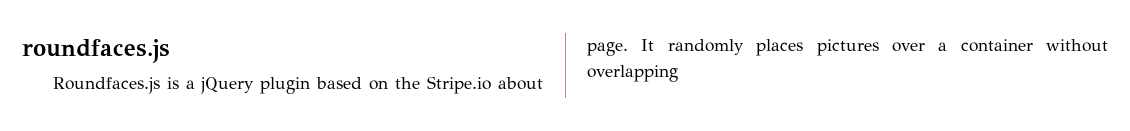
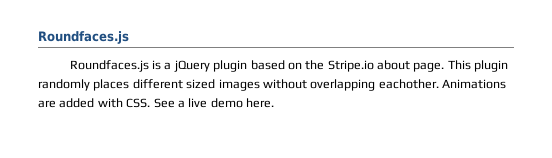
[22,39,170,63] roundfaces.js -> [38,31,129,44] Roundfaces.js
[641,39,1108,56] [587,65,678,82] It randomly places pictures over a container without overlapping -> [447,60,509,72] [38,79,506,91] [38,98,274,108] This plugin randomly places different sized images without overlapping eachother. Animations are added with CSS. See a live demo here.

